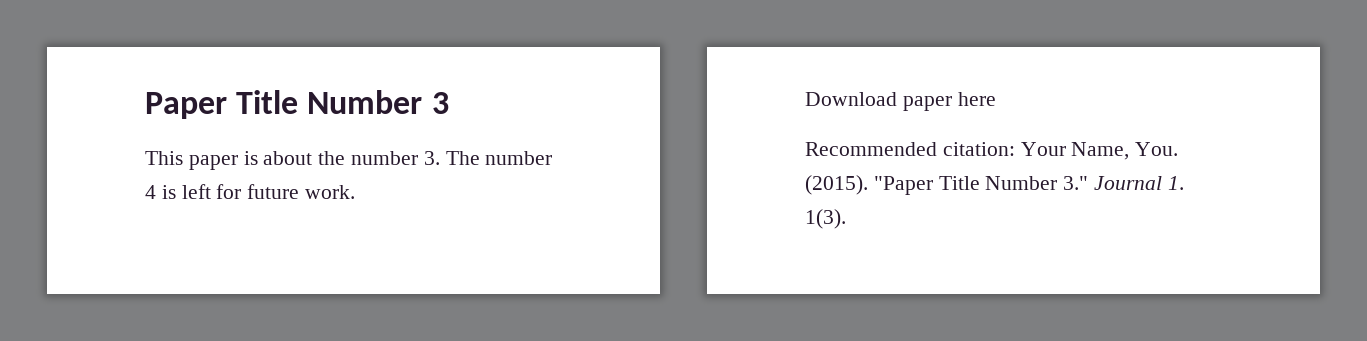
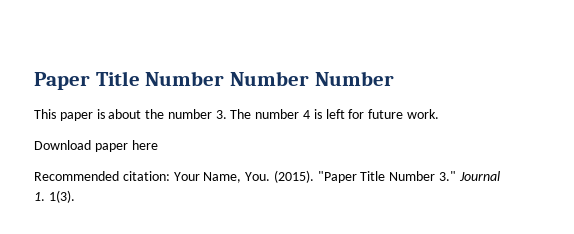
[431,92,449,114] 3 -> [230,71,394,86] Number Number

